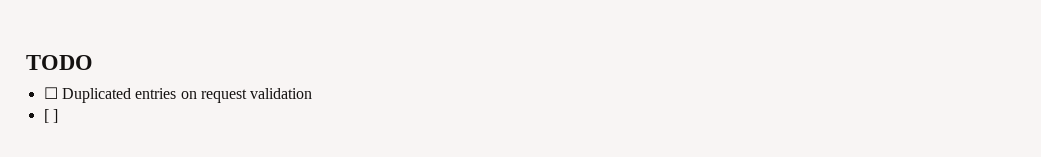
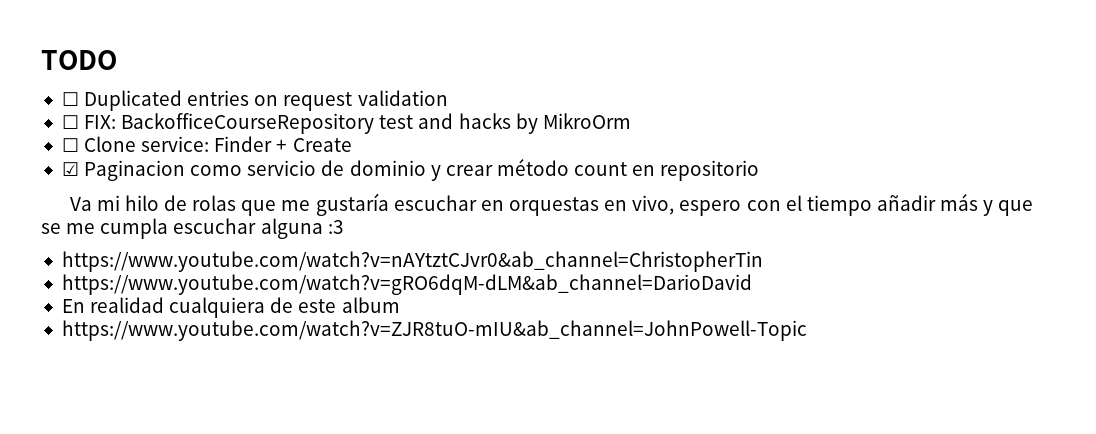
[43,109,58,123] [ ] -> [61,113,631,134] [61,136,352,152] [61,159,760,181] [69,193,1034,216] [41,218,344,239] [61,251,763,272] [61,274,752,295] [61,297,400,318] [61,320,807,341] ☐ FIX: BackofficeCourseRepository test and hacks by MikroOrm // ☐ Clone service: Finder + Create // ☑ Paginacion como servicio de dominio y crear método count en repositorio // Va mi hilo de rolas que me gustaría escuchar en orquestas en vivo, espero con el tiempo añadir más y que se me cumpla escuchar alguna :3 // https://www.youtube.com/watch?v=nAYtztCJvr0&ab_channel=ChristopherTin // https://www.youtube.com/watch?v=gRO6dqM-dLM&ab_channel=DarioDavid // En realidad cualquiera de este album // https://www.youtube.com/watch?v=ZJR8tuO-mIU&ab_channel=JohnPowell-Topic

